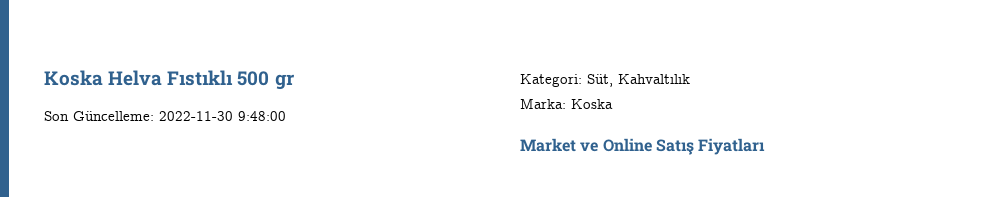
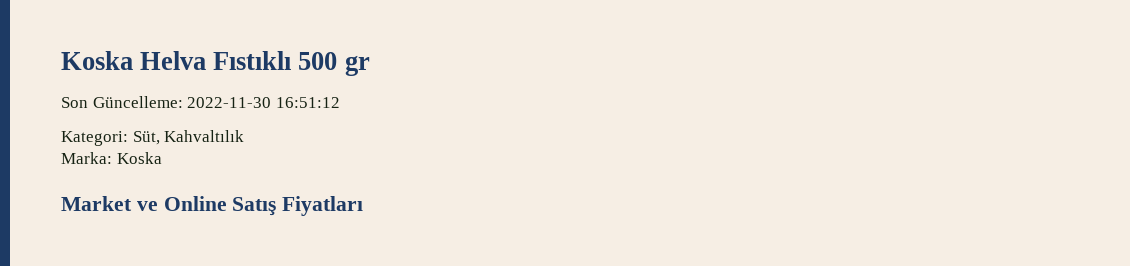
[238,111,286,121] 9:48:00 -> [275,97,340,108] 16:51:12

